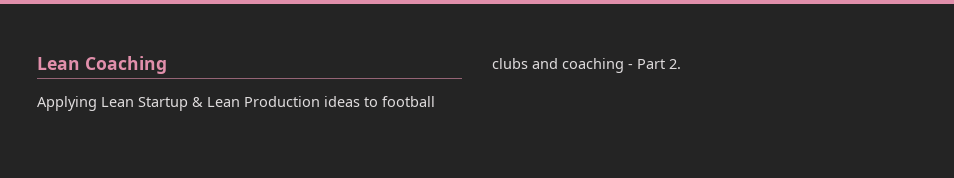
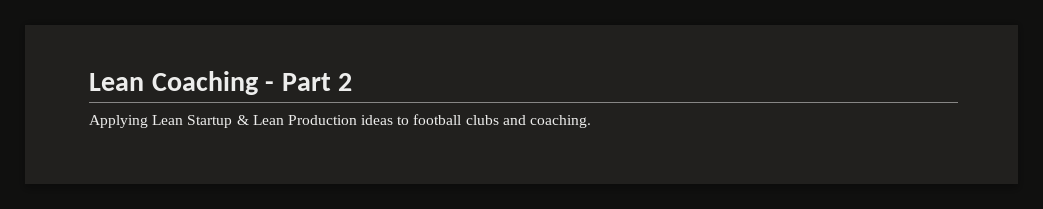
(167, 65) none -> [265,73,353,91] - Part 2
[562,58,681,73] coaching - Part 2. -> [530,115,592,128] coaching.

